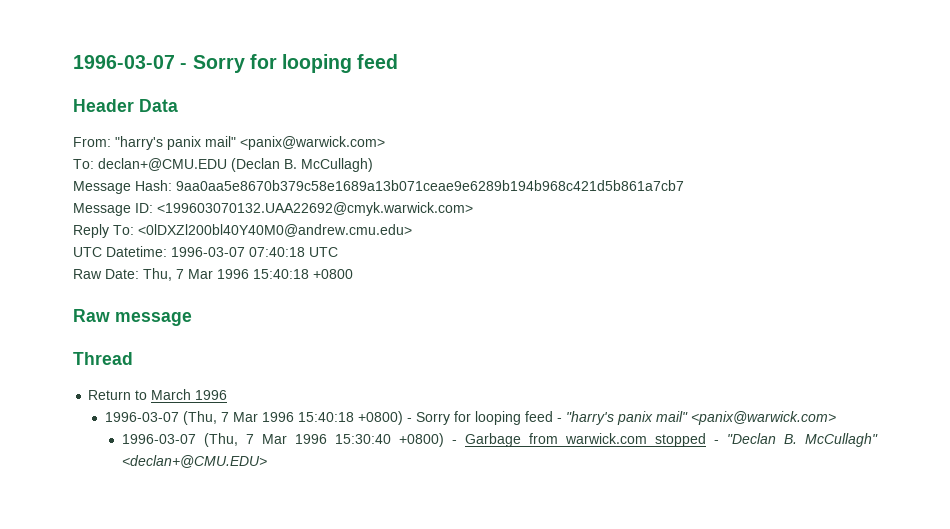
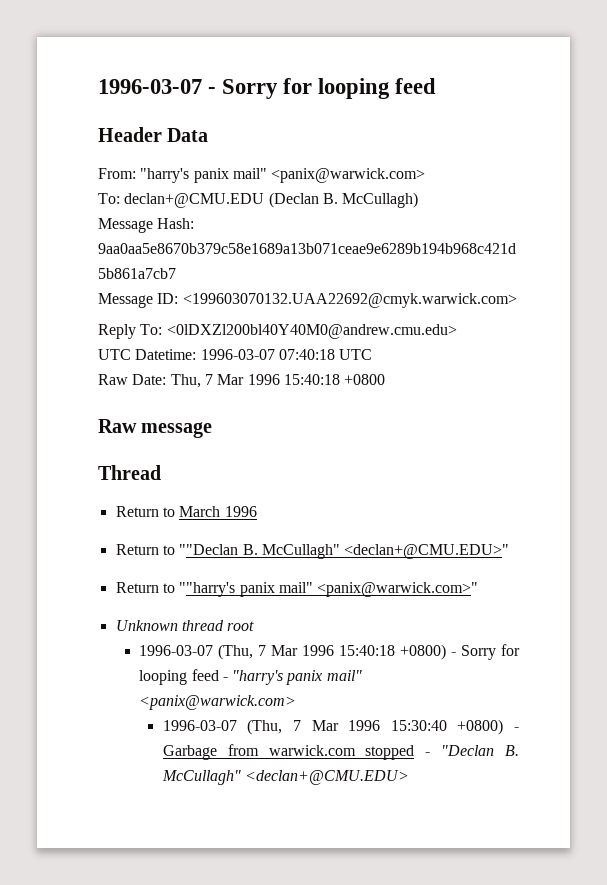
(228, 395) none -> [115,544,510,559] [115,582,479,597] [115,620,255,631] // Return to ""Declan B. McCullagh" <declan+@CMU.EDU>" // Return to ""harry's panix mail" <panix@warwick.com>" // Unknown thread root

